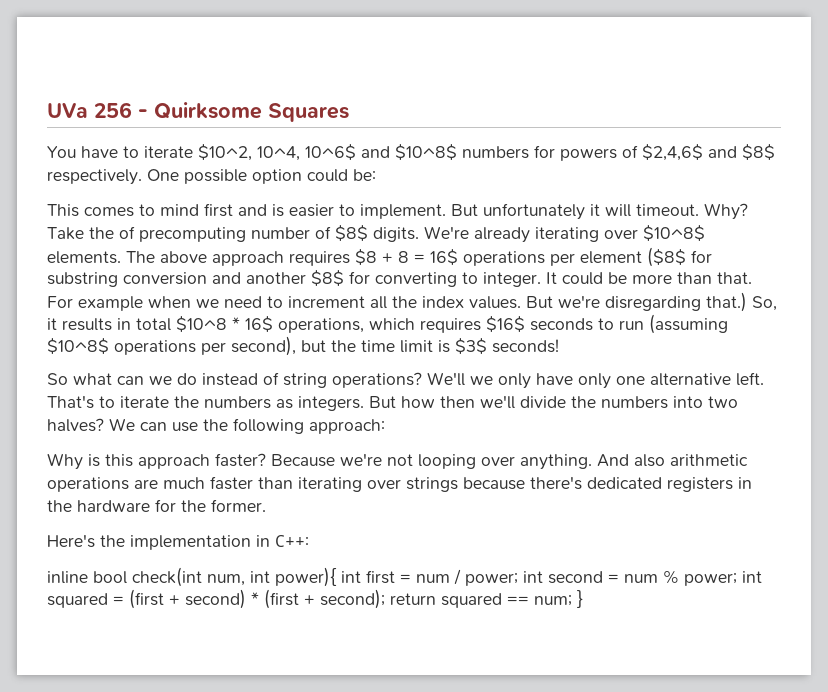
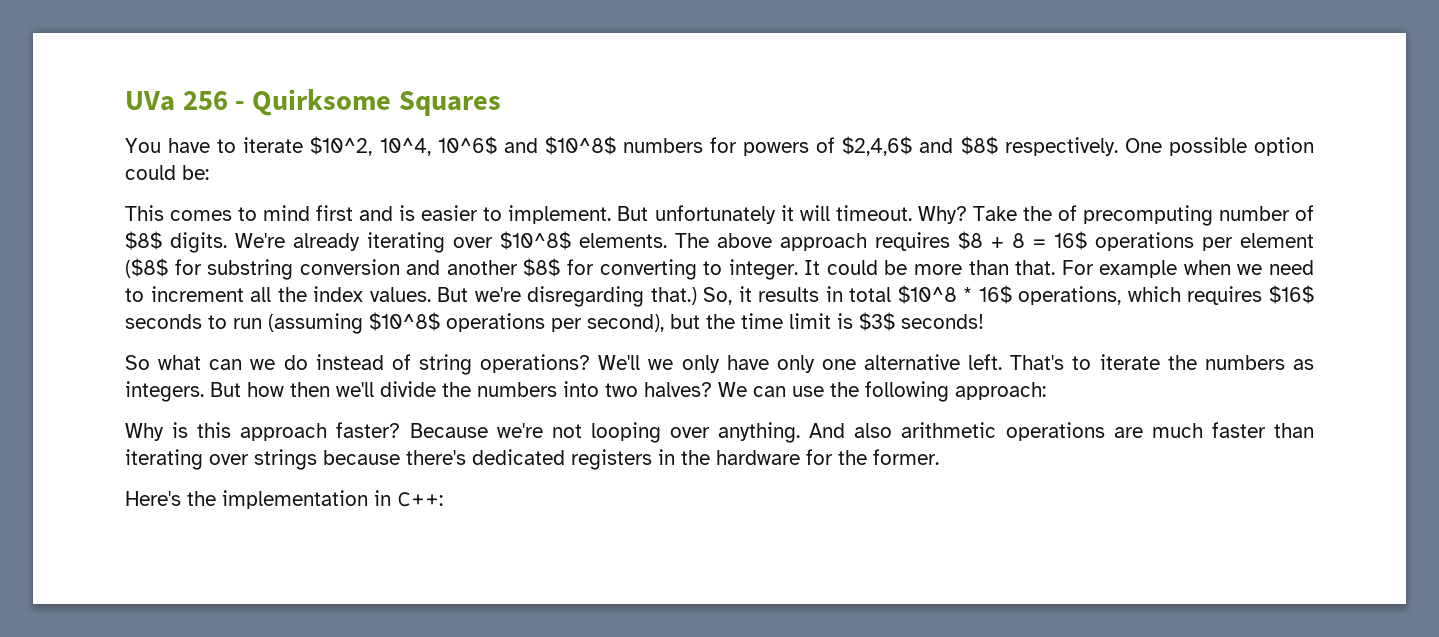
[47,567,762,587] [47,589,583,609] // inline bool check(int num, int power){ int first = num / power; int second = num % power; int squared = (first + second) * (first + second); return squared == num; } -> (443, 499) none

